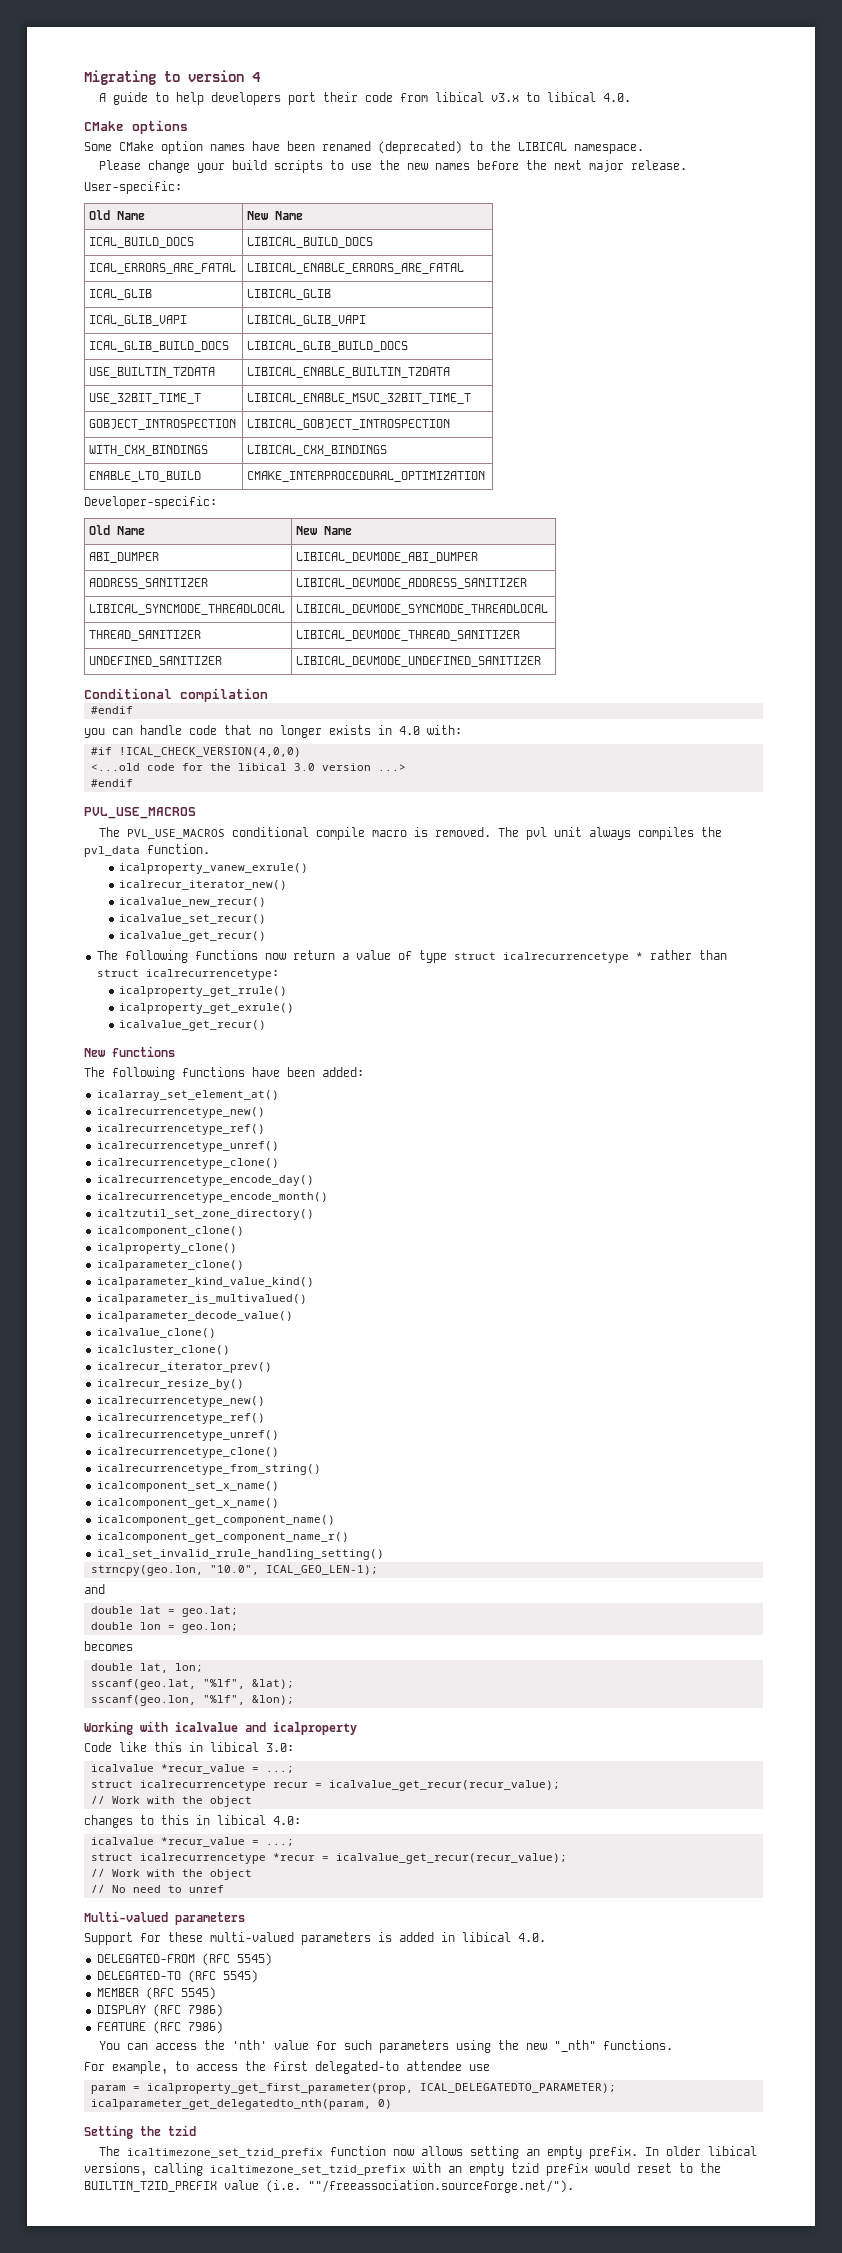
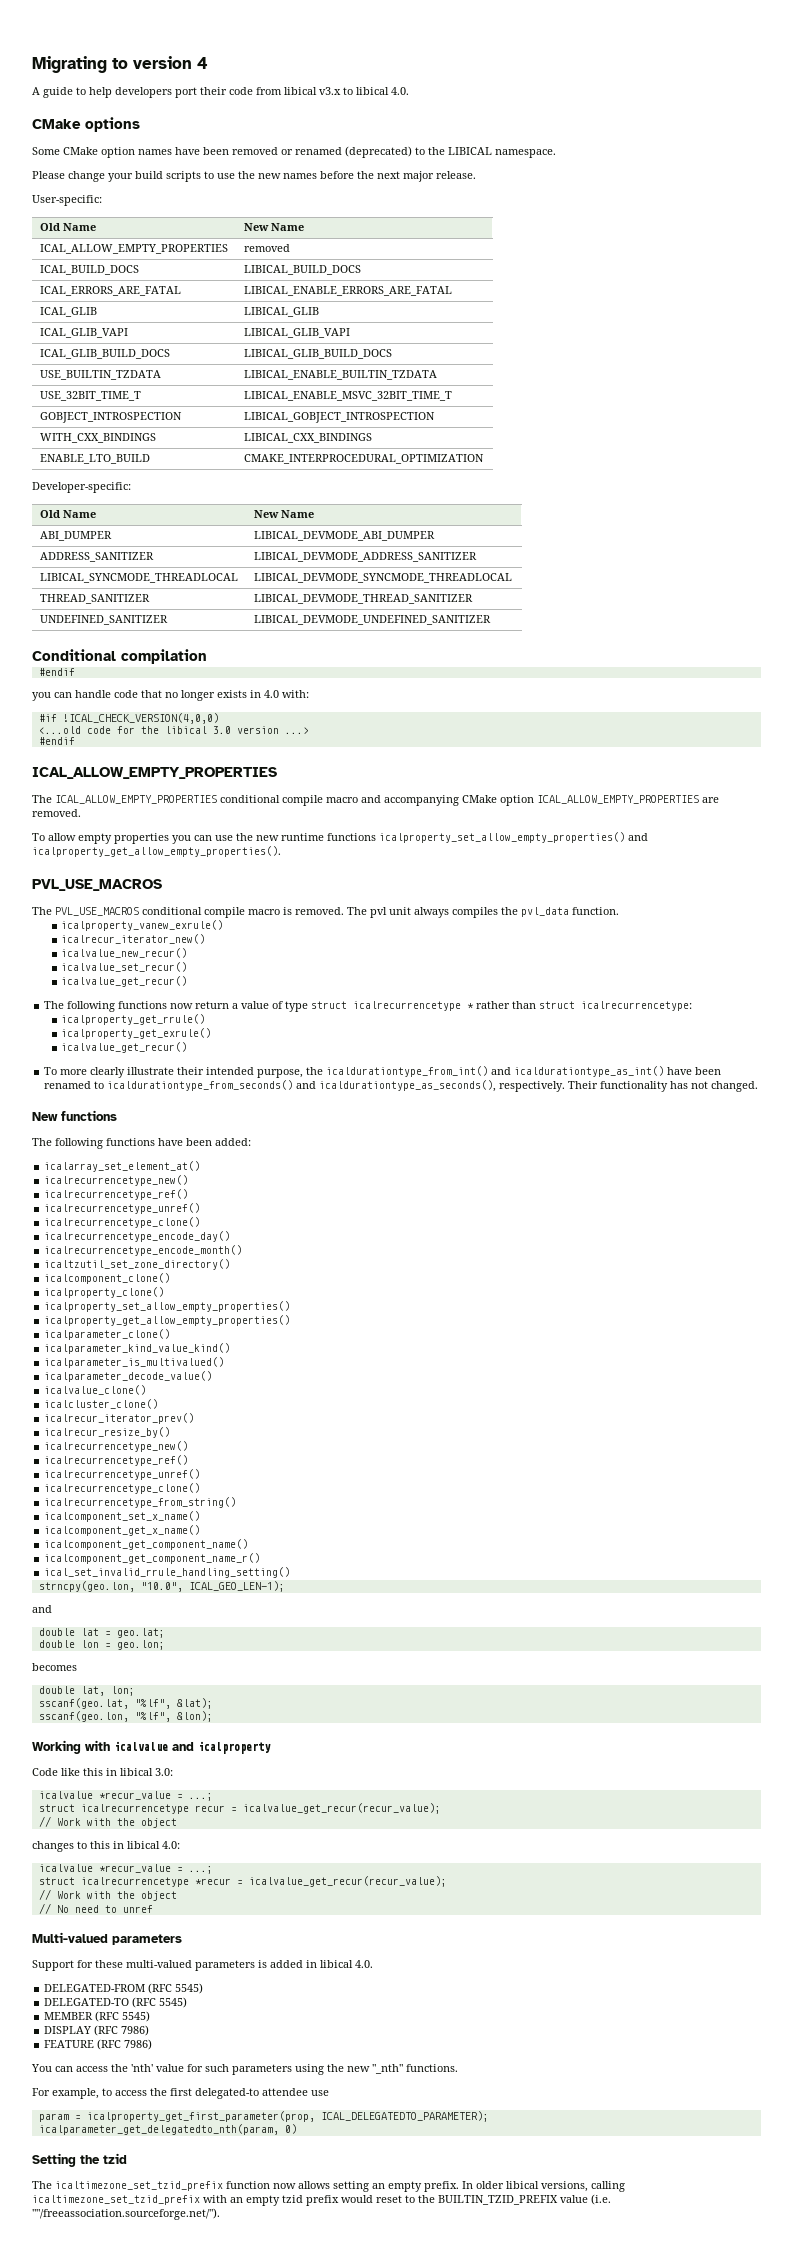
(315, 146) none -> [232,147,293,155] removed or
(304, 215) none -> [39,244,228,254] [243,244,290,252] // ICAL_ALLOW_EMPTY_PROPERTIES | removed
(133, 783) none -> [32,767,277,779] [32,795,719,806] [32,809,81,817] [32,832,648,844] [32,846,281,857] // ICAL_ALLOW_EMPTY_PROPERTIES // The ICAL_ALLOW_EMPTY_PROPERTIES conditional compile macro and accompanying CMake option ICAL_ALLOW_EMPTY_PROPERTIES are removed. // To allow empty properties you can use the new runtime functions icalproperty_set_allow_empty_properties() and icalproperty_get_allow_empty_properties().
(267, 1025) none -> [44,1066,722,1078] [44,1080,759,1092] // To more clearly illustrate their intended purpose, the icaldurationtype_from_int() and icaldurationtype_as_int() have been renamed to icaldurationtype_from_seconds() and icaldurationtype_as_seconds(), respectively. Their functionality has not changed.
(237, 1248) none -> [44,1301,291,1312] [44,1315,291,1326] // icalproperty_set_allow_empty_properties() // icalproperty_get_allow_empty_properties()

